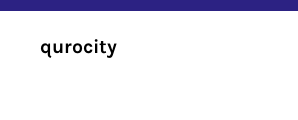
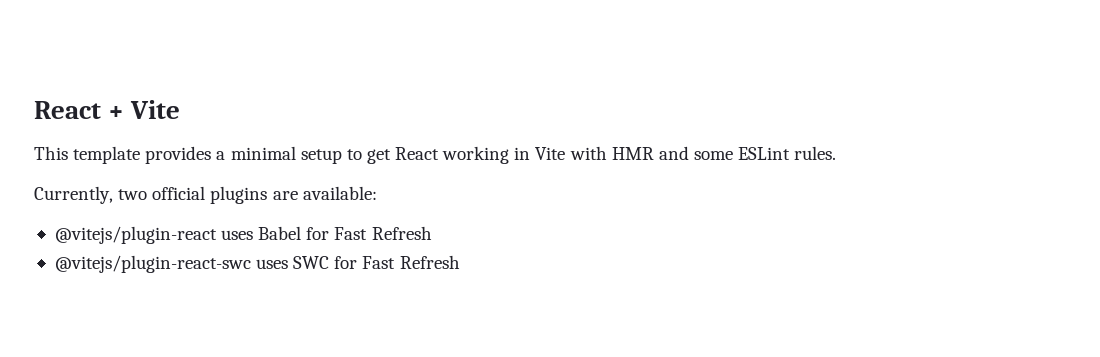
[40,39,117,58] qurocity -> [34,100,181,119] [34,146,837,164] [34,186,377,204] [54,226,432,244] [54,255,460,273] React + Vite // This template provides a minimal setup to get React working in Vite with HMR and some ESLint rules. // Currently, two official plugins are available: // @vitejs/plugin-react uses Babel for Fast Refresh // @vitejs/plugin-react-swc uses SWC for Fast Refresh

